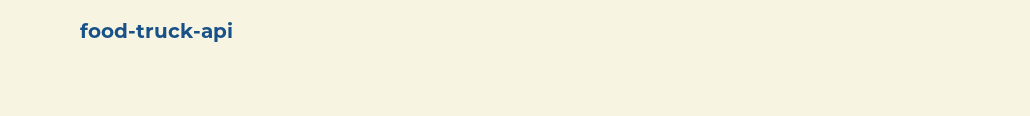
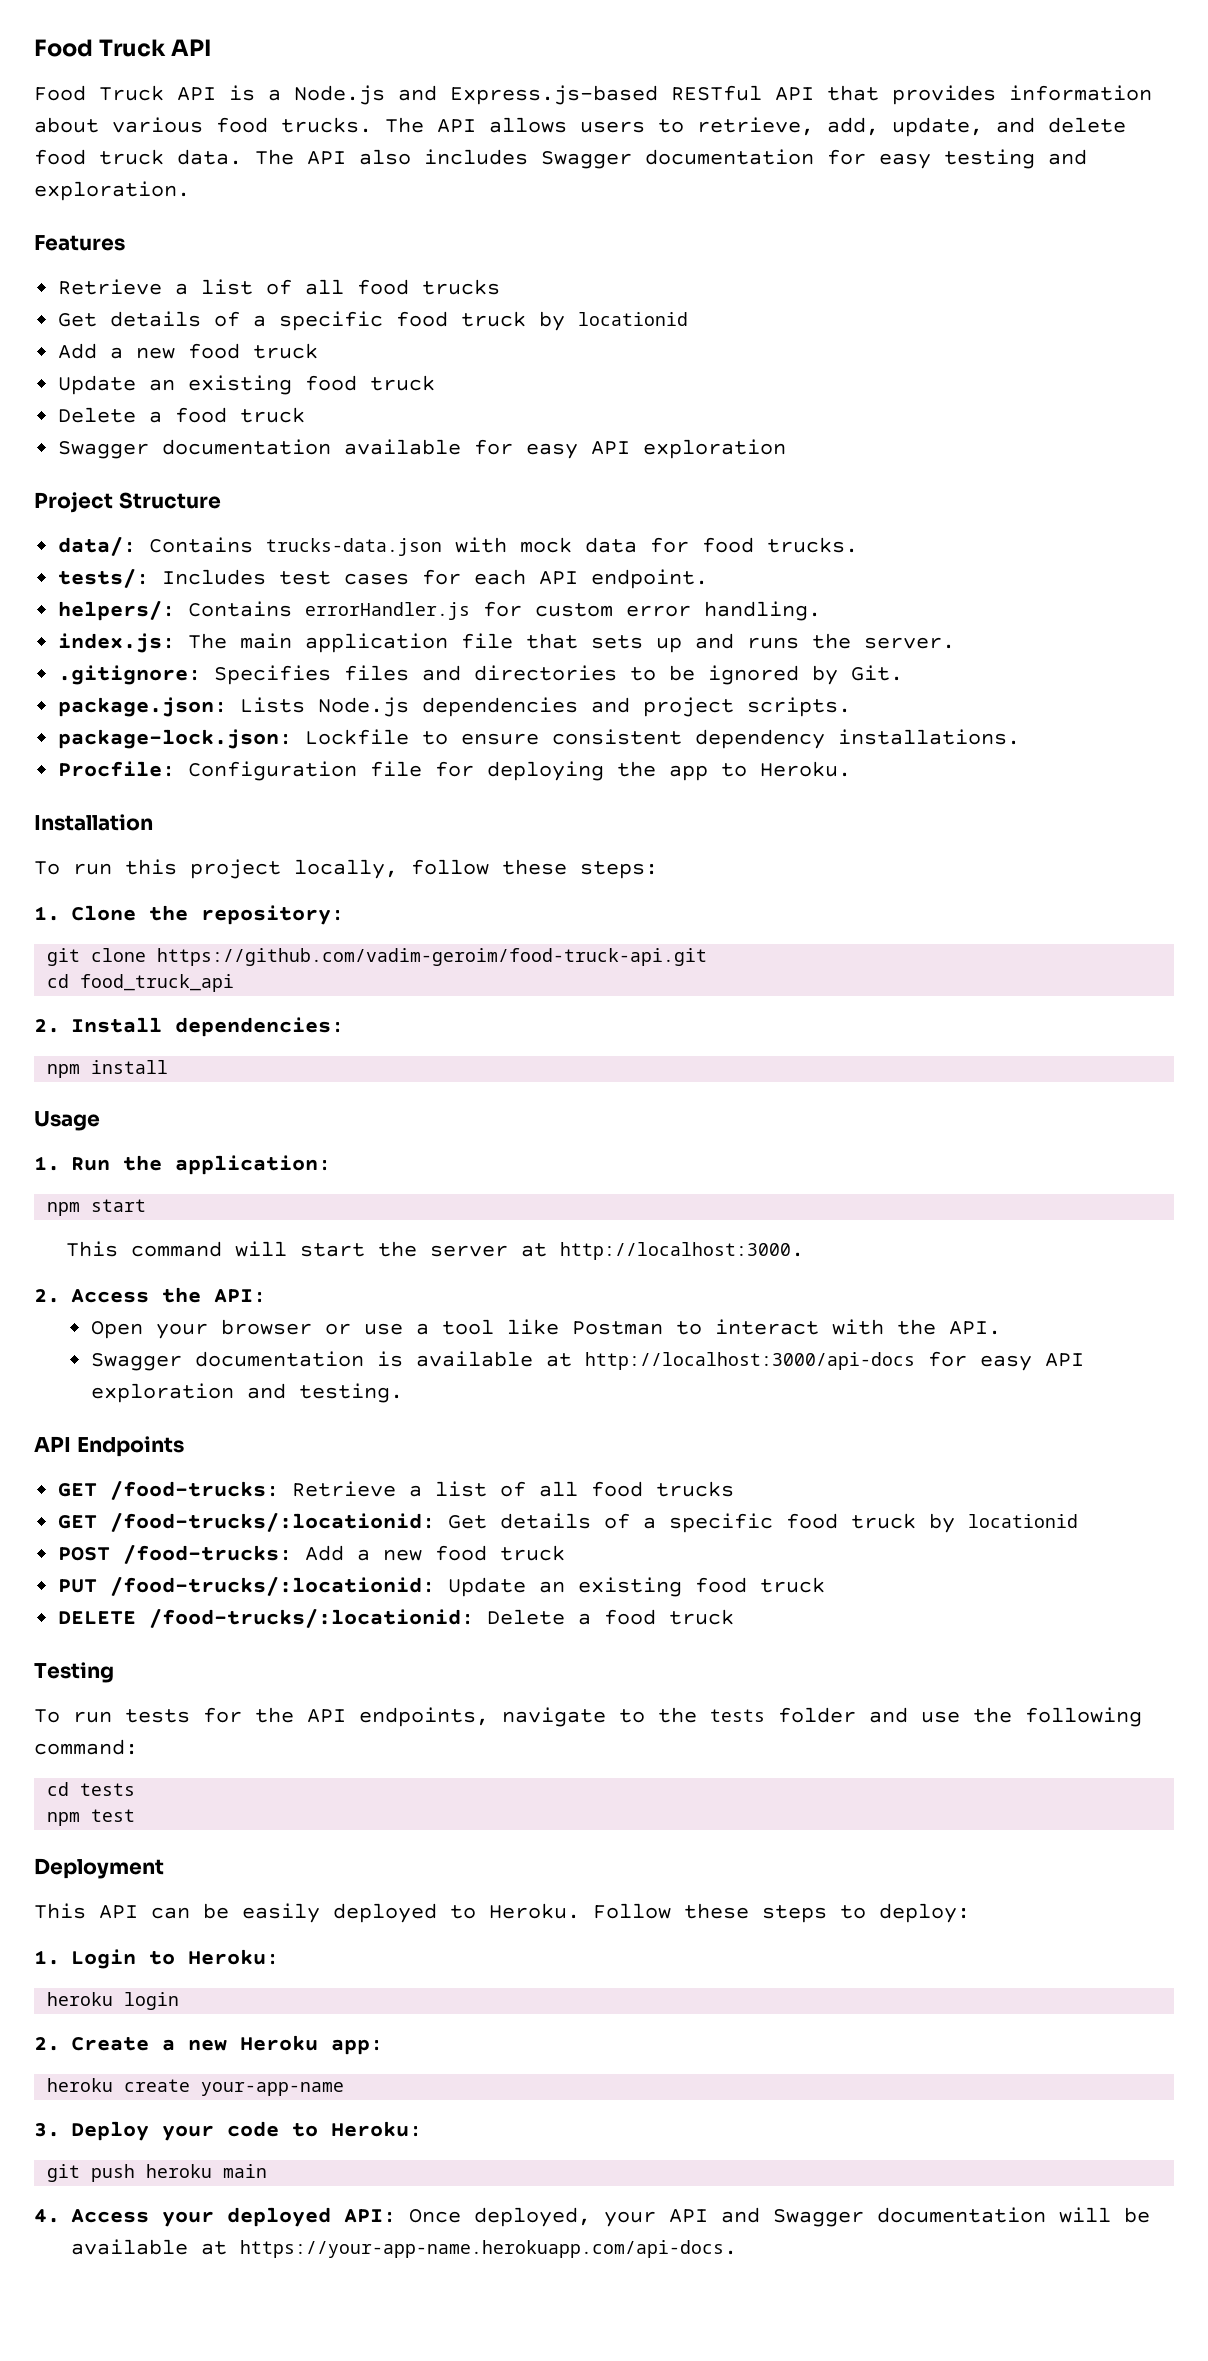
[80,22,233,42] food-truck-api -> [34,39,212,57] [34,85,1152,105] [34,117,1126,137] [34,149,1087,169] [34,181,190,201] [34,235,125,251] [58,279,501,295] [58,311,689,331] [58,343,319,359] [58,375,436,395] [58,407,306,423] [58,439,787,459] [34,492,221,513] [58,536,859,556] [58,568,709,589] [58,600,822,621] [58,633,956,653] [58,665,904,685] [58,697,852,717] [58,729,1021,749] [58,761,852,781] [34,814,153,831] [34,859,658,879] [34,905,344,925] [47,948,708,966] [47,974,235,992] [34,1017,344,1037] [47,1060,169,1078] [34,1111,100,1131] [34,1155,331,1175] [47,1199,147,1216] [66,1241,805,1260] [34,1287,266,1303] [90,1319,1001,1339] [90,1351,1084,1371] [90,1383,403,1403] [34,1436,184,1457] [58,1480,735,1500] [58,1512,1079,1533] [58,1544,566,1564] [58,1576,826,1597] [58,1608,735,1628] [34,1662,114,1683] [34,1707,1142,1727] [34,1739,138,1755] [47,1782,136,1796] [47,1809,136,1826] [34,1858,164,1879] [34,1903,970,1923] [34,1949,279,1969] [47,1992,180,2010] [34,2035,383,2055] [47,2078,345,2096] [34,2121,422,2141] [47,2164,268,2182] [34,2207,1150,2227] [71,2239,737,2258] Food Truck API // Food Truck API is a Node.js and Express.js-based RESTful API that provides information about various food trucks. The API allows users to retrieve, add, update, and delete food truck data. The API also includes Swagger documentation for easy testing and exploration. // Features // Retrieve a list of all food trucks // Get details of a specific food truck by locationid // Add a new food truck // Update an existing food truck // Delete a food truck // Swagger documentation available for easy API exploration // Project Structure // data/: Contains trucks-data.json with mock data for food trucks. // tests/: Includes test cases for each API endpoint. // helpers/: Contains errorHandler.js for custom error handling. // index.js: The main application file that sets up and runs the server. // .gitignore: Specifies files and directories to be ignored by Git. // package.json: Lists Node.js dependencies and project scripts. // package-lock.json: Lockfile to ensure consistent dependency installations. // Procfile: Configuration file for deploying the app to Heroku. // Installation // To run this project locally, follow these steps: // 1. Clone the repository: // git clone https://github.com/vadim-geroim/food-truck-api.git // cd food_truck_api // 2. Install dependencies: // npm install // Usage // 1. Run the application: // npm start // This command will start the server at http://localhost:3000. // 2. Access the API: // Open your browser or use a tool like Postman to interact with the API. // Swagger documentation is available at http://localhost:3000/api-docs for easy API exploration and testing. // API Endpoints // GET /food-trucks: Retrieve a list of all food trucks // GET /food-trucks/:locationid: Get details of a specific food truck by locationid // POST /food-trucks: Add a new food truck // PUT /food-trucks/:locationid: Update an existing food truck // DELETE /food-trucks/:locationid: Delete a food truck // Testing // To run tests for the API endpoints, navigate to the tests folder and use the following command: // cd tests // npm test // Deployment // This API can be easily deployed to Heroku. Follow these steps to deploy: // 1. Login to Heroku: // heroku login // 2. Create a new Heroku app: // heroku create your-app-name // 3. Deploy your code to Heroku: // git push heroku main // 4. Access your deployed API: Once deployed, your API and Swagger documentation will be available at https://your-app-name.herokuapp.com/api-docs.

